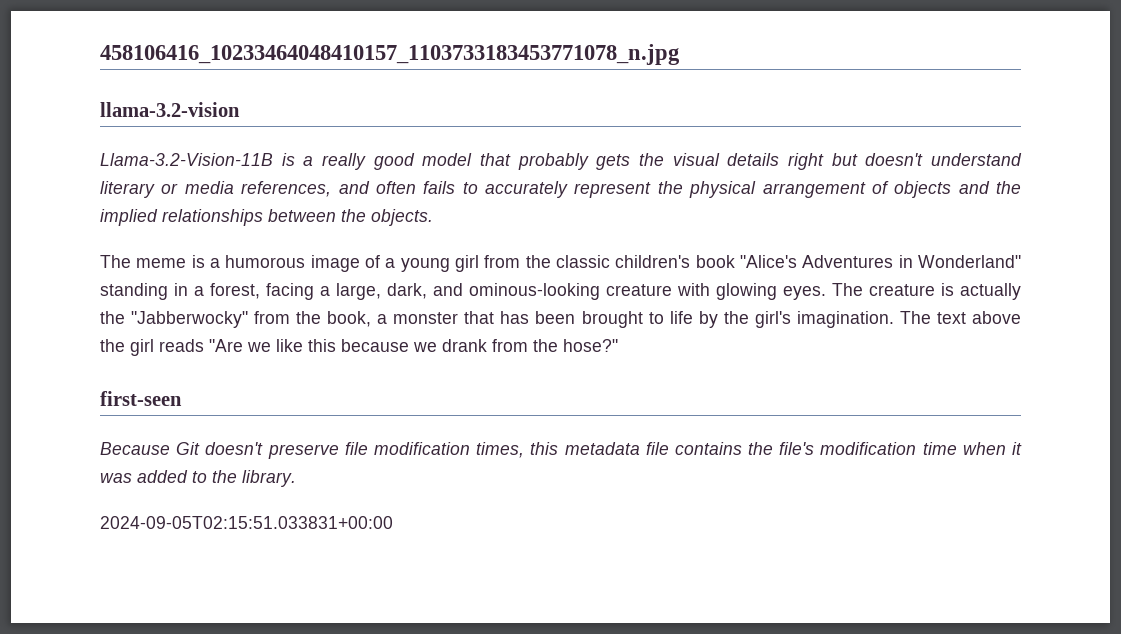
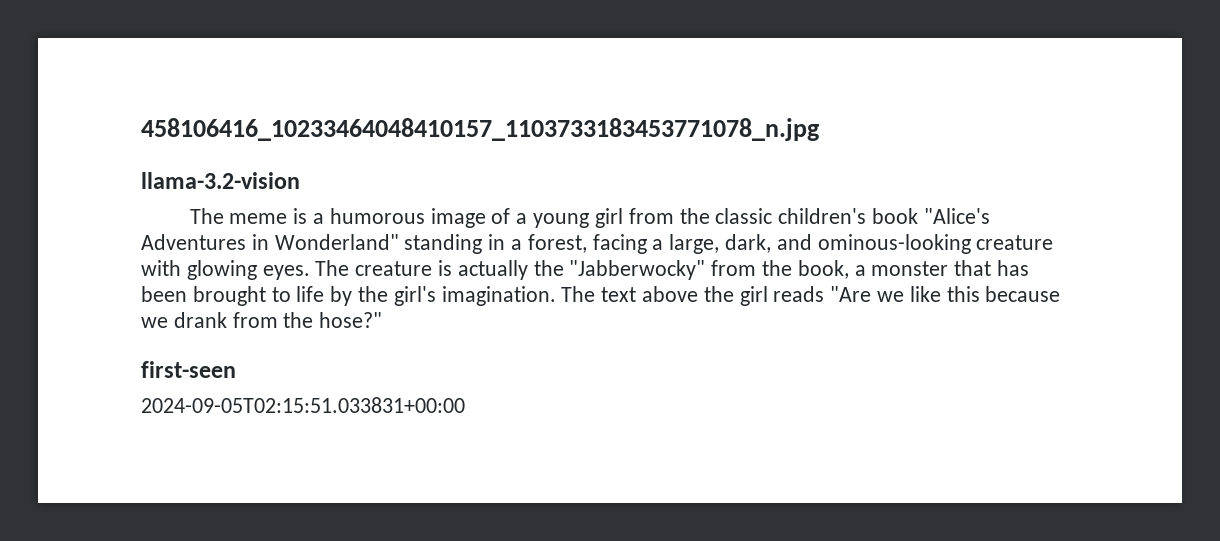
[100,153,1022,170] [100,181,1021,198] [100,209,433,226] // Llama-3.2-Vision-11B is a really good model that probably gets the visual details right but doesn't understand literary or media references, and often fails to accurately represent the physical arrangement of objects and the implied relationships between the objects. -> (300, 180) none
[100,442,1022,459] [100,470,296,487] // Because Git doesn't preserve file modification times, this metadata file contains the file's modification time when it was added to the library. -> (236, 369) none

